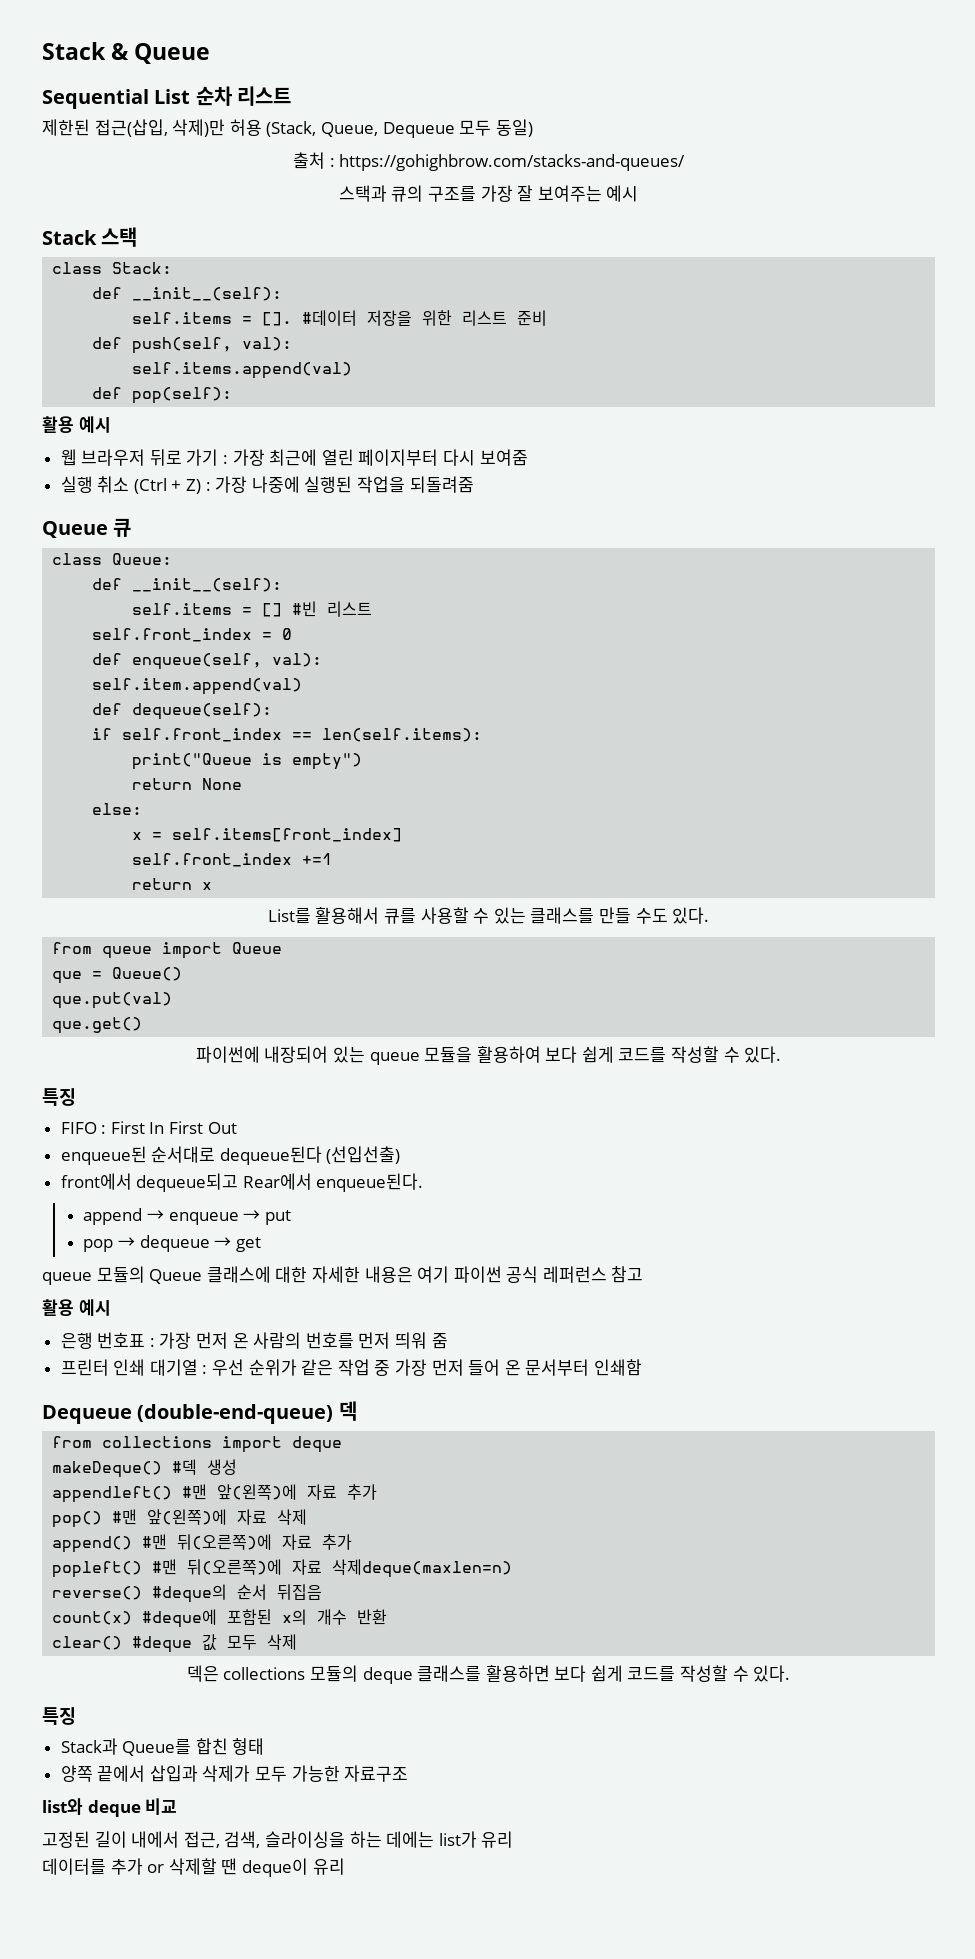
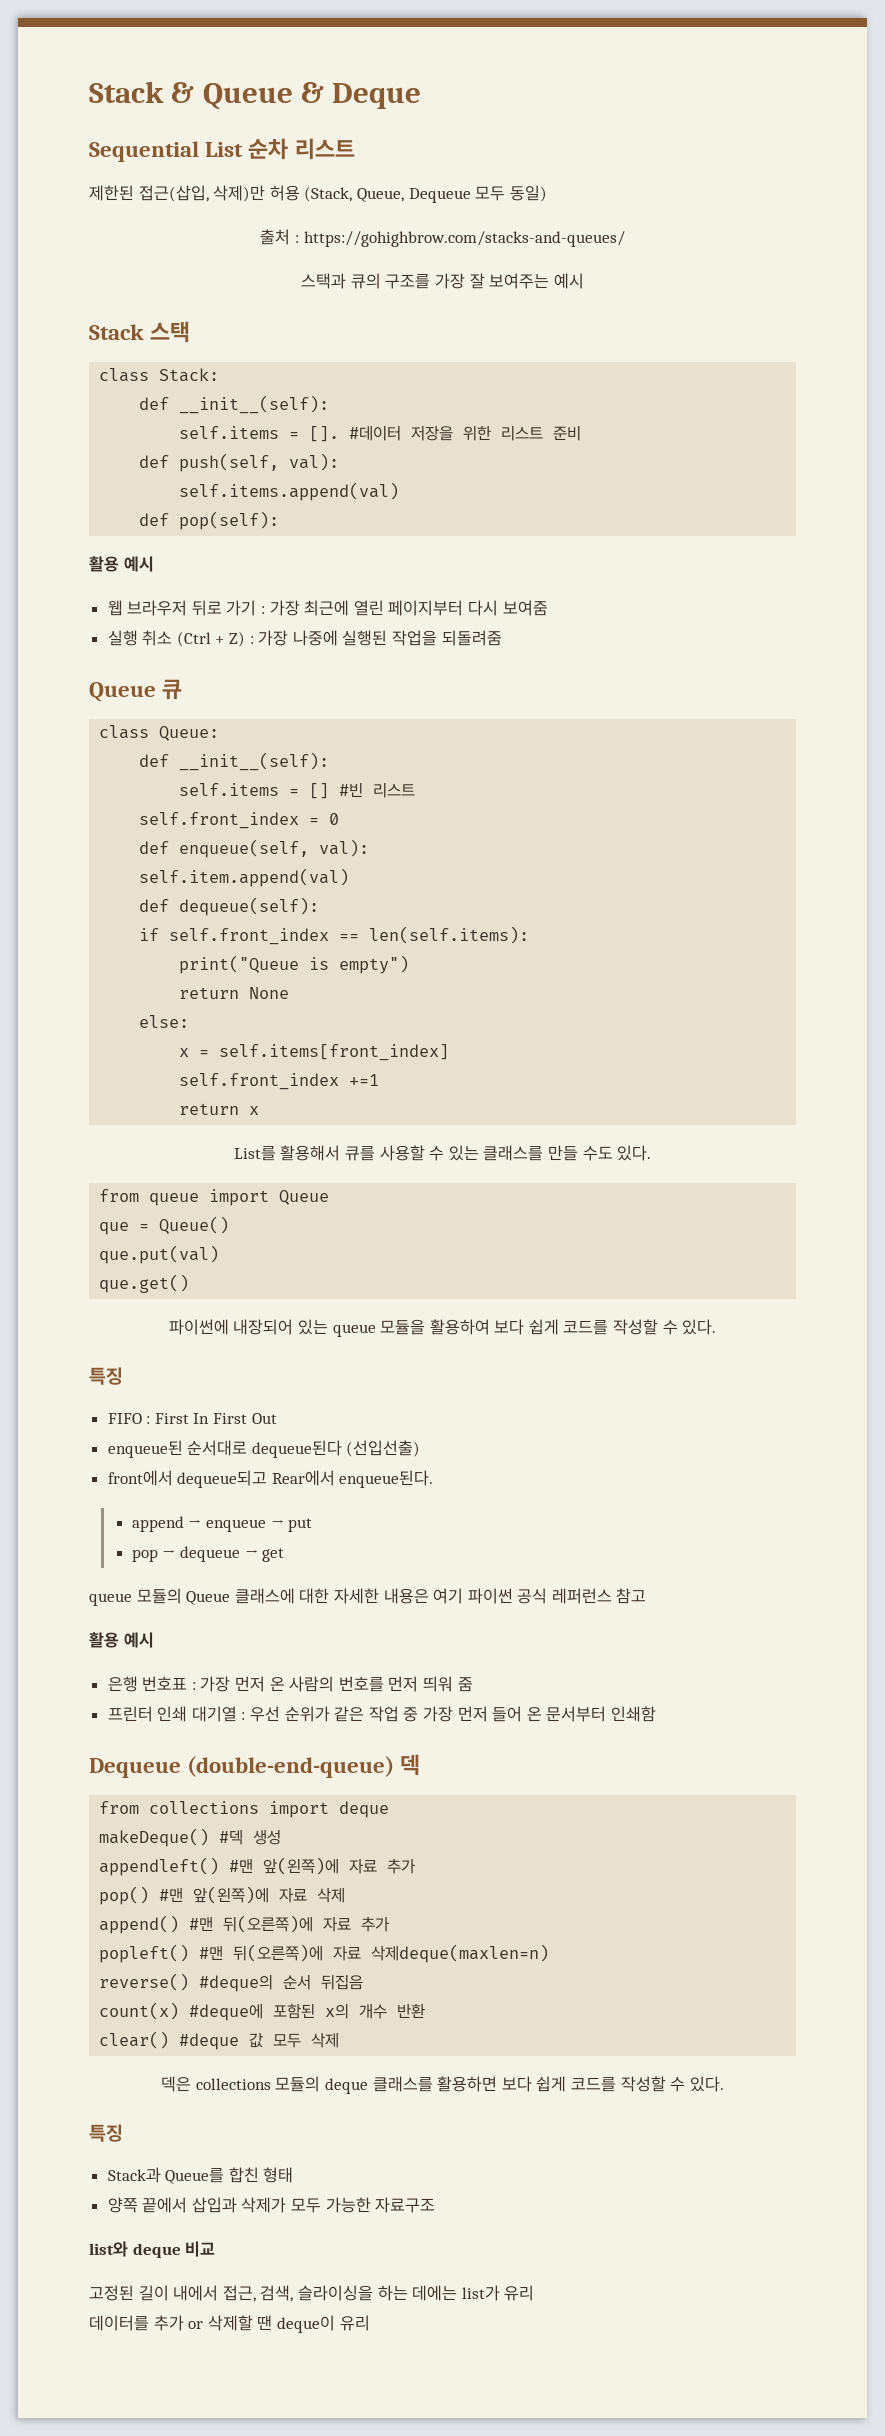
(211, 53) none -> [301,82,422,109] & Deque

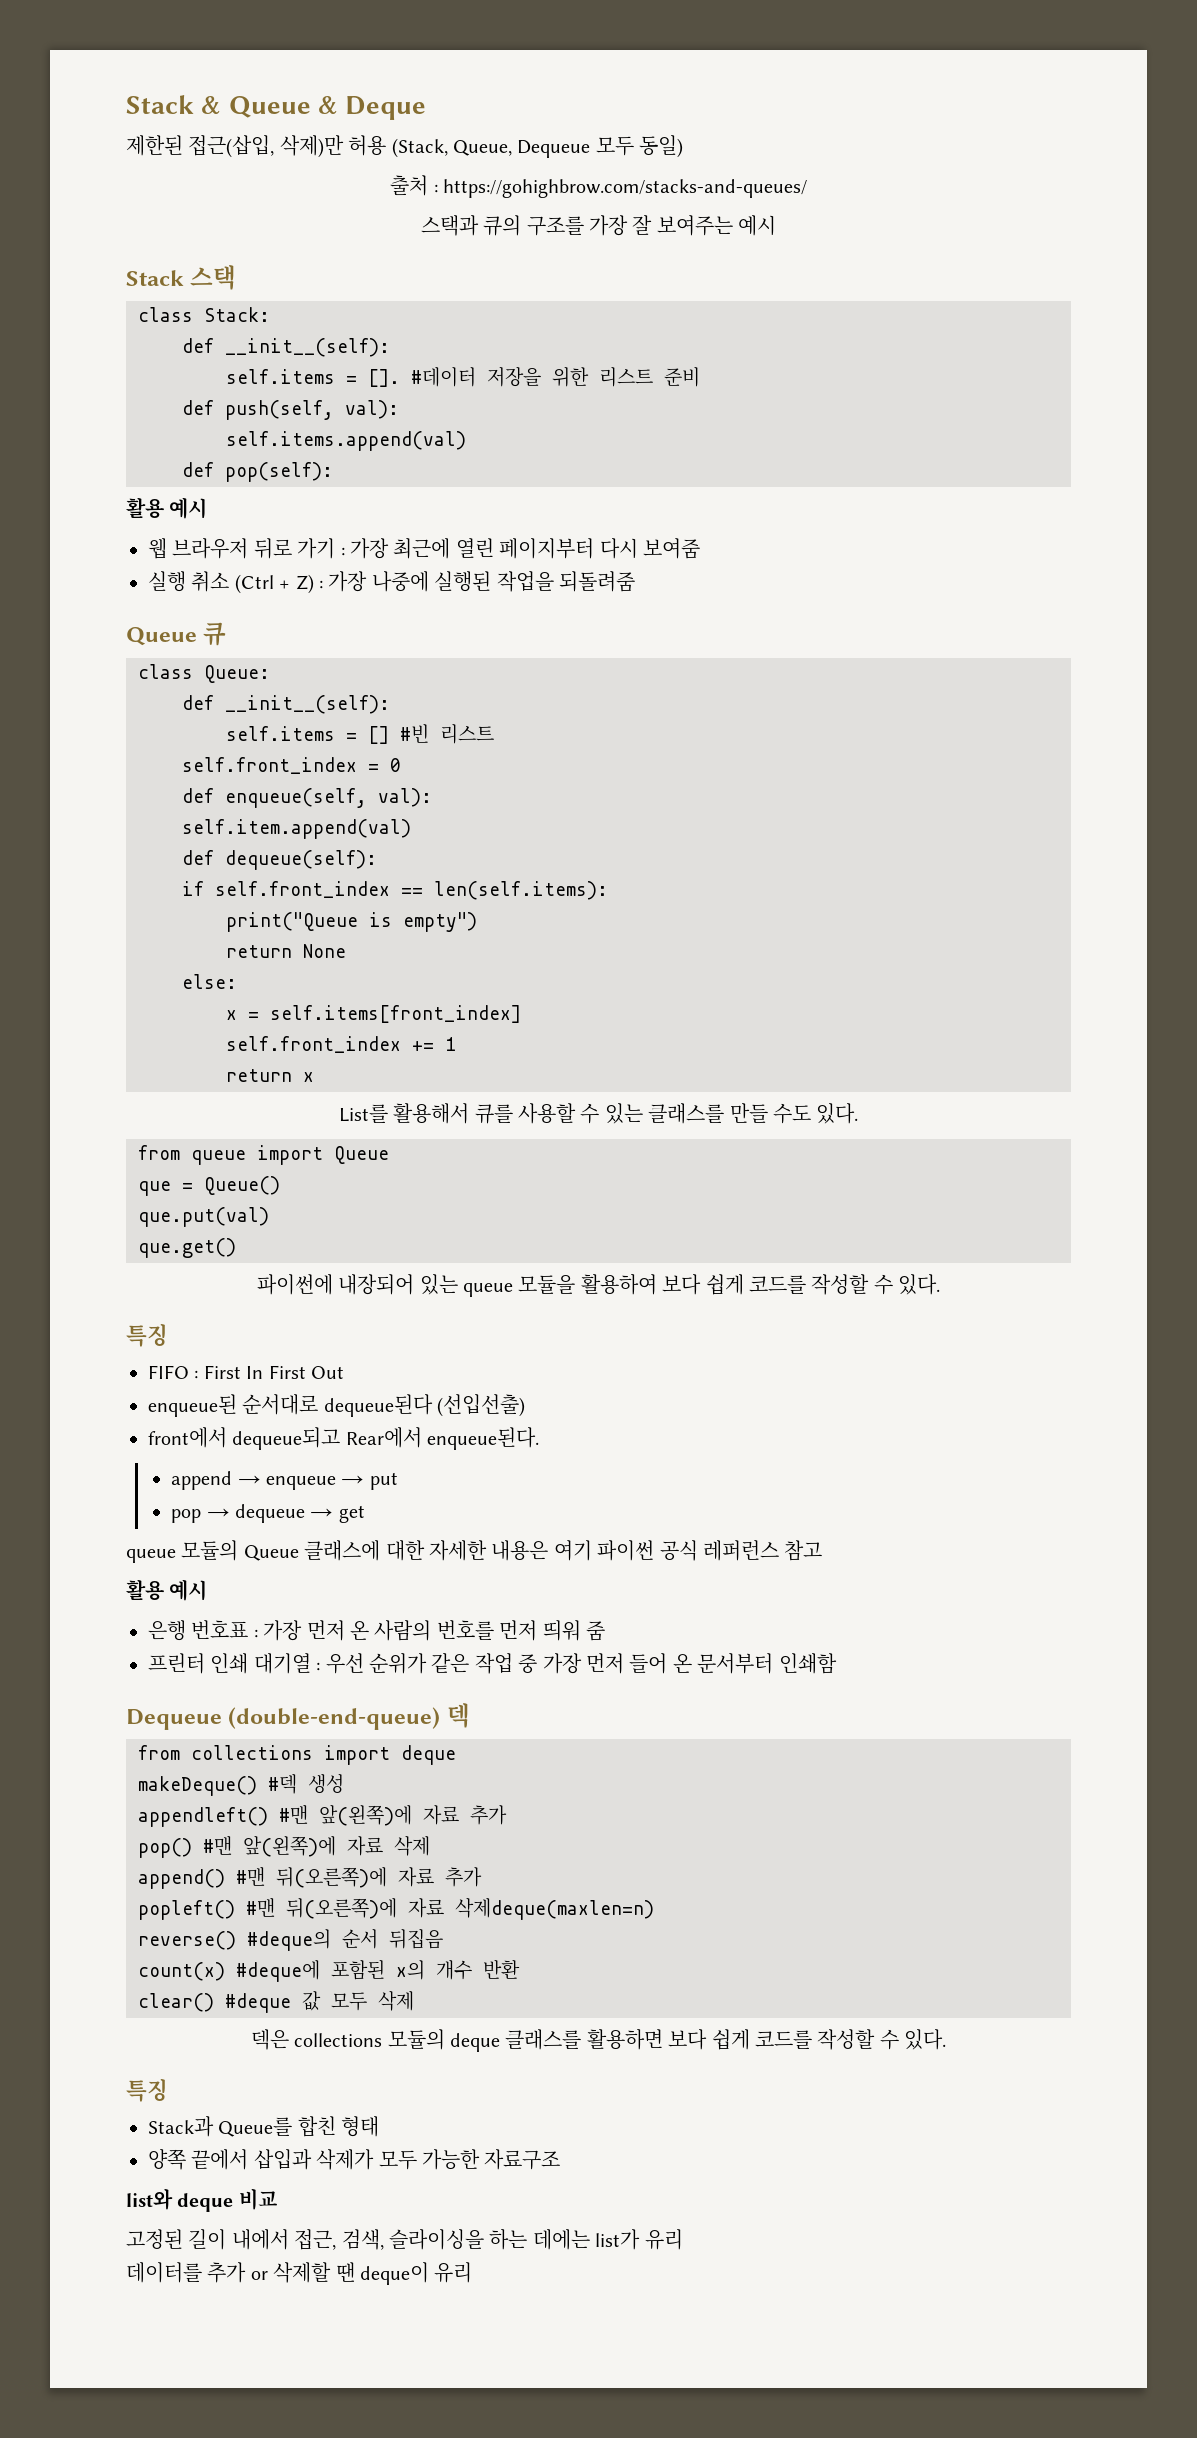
[89,138,355,162] // Sequential List 순차 리스트 -> (427, 108) none
[349,1074,380,1086] +=1 -> [412,1037,456,1051] += 1

